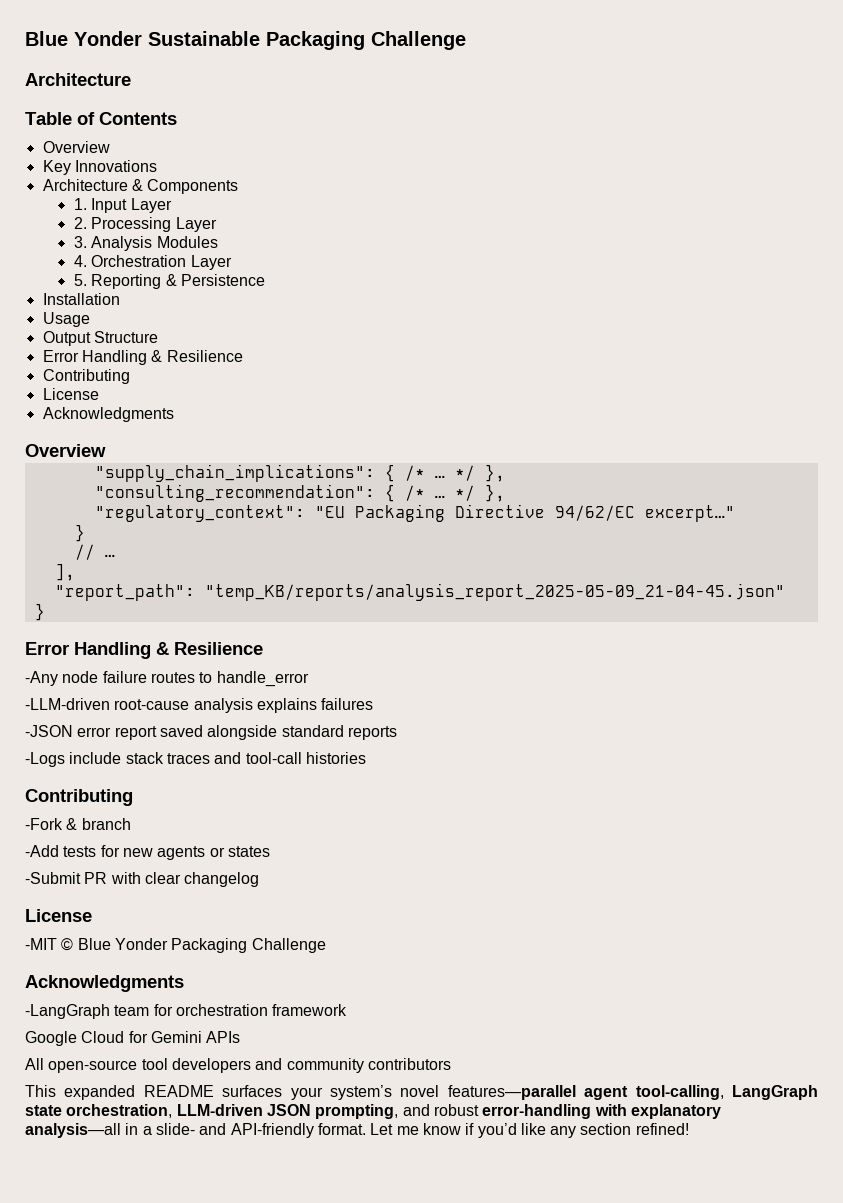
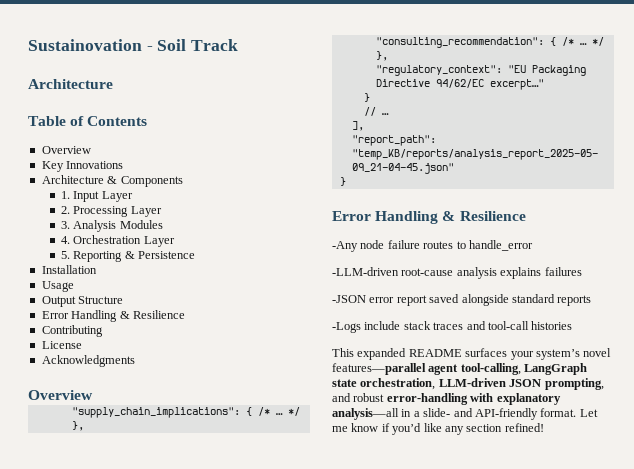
[25,31,466,50] Blue Yonder Sustainable Packaging Challenge -> [28,39,239,51] Sustainovation - Soil Track
[25,789,133,806] [25,818,131,830] [25,845,270,860] [25,872,260,887] [25,909,92,922] [25,938,326,953] [25,975,184,992] [25,1004,348,1019] [25,1031,241,1046] [25,1058,451,1073] // Contributing // -Fork & branch // -Add tests for new agents or states // -Submit PR with clear changelog // License // -MIT © Blue Yonder Packaging Challenge // Acknowledgments // -LangGraph team for orchestration framework // Google Cloud for Gemini APIs // All open-source tool developers and community contributors -> (573, 325) none

